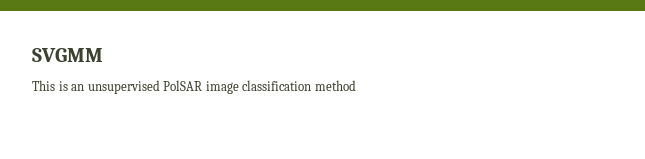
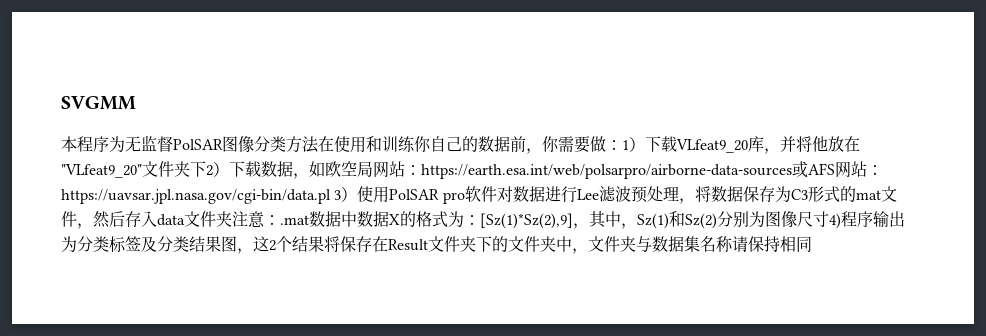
[32,80,356,94] This is an unsupervised PolSAR image classification method -> [61,135,860,154] [61,161,883,179] [61,186,897,204] [61,211,905,229] [61,236,812,254] 本程序为无监督PolSAR图像分类方法在使用和训练你自己的数据前，你需要做：1）下载VLfeat9_20库，并将他放在"VLfeat9_20"文件夹下2）下载数据，如欧空局网站：https://earth.esa.int/web/polsarpro/airborne-data-sources或AFS网站：https://uavsar.jpl.nasa.gov/cgi-bin/data.pl 3）使用PolSAR pro软件对数据进行Lee滤波预处理，将数据保存为C3形式的mat文件，然后存入data文件夹注意：.mat数据中数据X的格式为：[Sz(1)*Sz(2),9]，其中，Sz(1)和Sz(2)分别为图像尺寸4)程序输出为分类标签及分类结果图，这2个结果将保存在Result文件夹下的文件夹中，文件夹与数据集名称请保持相同

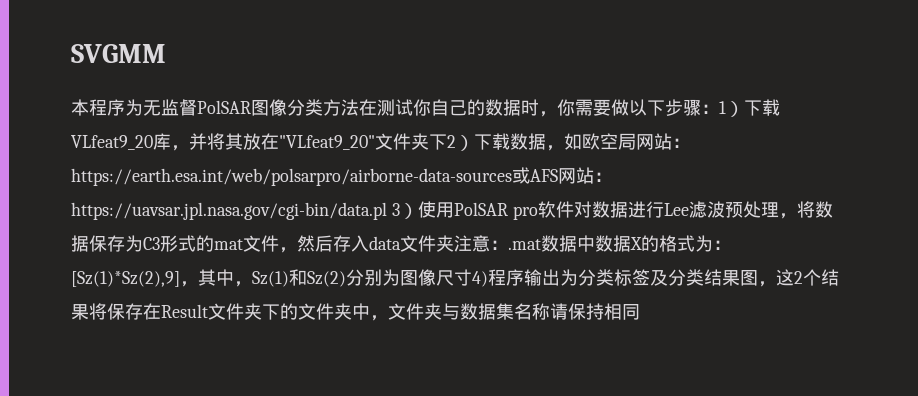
[334,136,415,153] 使用和训练 -> [377,99,413,116] 测试
[510,136,526,152] 前 -> [521,99,539,116] 时
(606, 144) none -> [629,99,701,116] 以下步骤
[812,136,828,152] 他 -> [225,133,243,150] 其

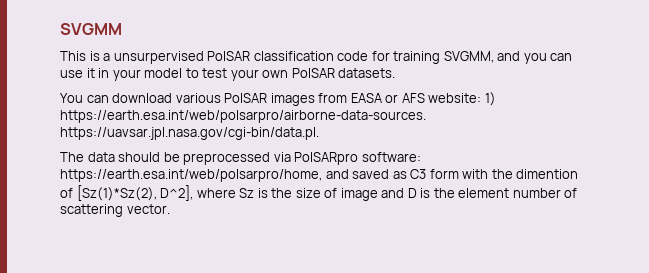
[71,99,780,117] [71,133,690,151] [71,167,612,186] [71,201,833,220] [71,235,731,253] [71,269,839,287] [71,303,640,321] 本程序为无监督PolSAR图像分类方法在测试你自己的数据时，你需要做以下步骤：1）下载VLfeat9_20库，并将其放在"VLfeat9_20"文件夹下2）下载数据，如欧空局网站：https://earth.esa.int/web/polsarpro/airborne-data-sources或AFS网站：https://uavsar.jpl.nasa.gov/cgi-bin/data.pl 3）使用PolSAR pro软件对数据进行Lee滤波预处理，将数据保存为C3形式的mat文件，然后存入data文件夹注意：.mat数据中数据X的格式为：[Sz(1)*Sz(2),9]，其中，Sz(1)和Sz(2)分别为图像尺寸4)程序输出为分类标签及分类结果图，这2个结果将保存在Result文件夹下的文件夹中，文件夹与数据集名称请保持相同 -> [60,51,573,64] [60,68,396,81] [60,92,496,106] [60,110,426,123] [60,127,319,140] [60,152,421,165] [60,169,579,182] [60,185,578,201] [60,204,170,217] This is a unsurpervised PolSAR classification code for training SVGMM, and you can use it in your model to test your own PolSAR datasets. // You can download various PolSAR images from EASA or AFS website: 1) https://earth.esa.int/web/polsarpro/airborne-data-sources. https://uavsar.jpl.nasa.gov/cgi-bin/data.pl. // The data should be preprocessed via PolSARpro software: https://earth.esa.int/web/polsarpro/home, and saved as C3 form with the dimention of [Sz(1)*Sz(2), D^2], where Sz is the size of image and D is the element number of scattering vector.

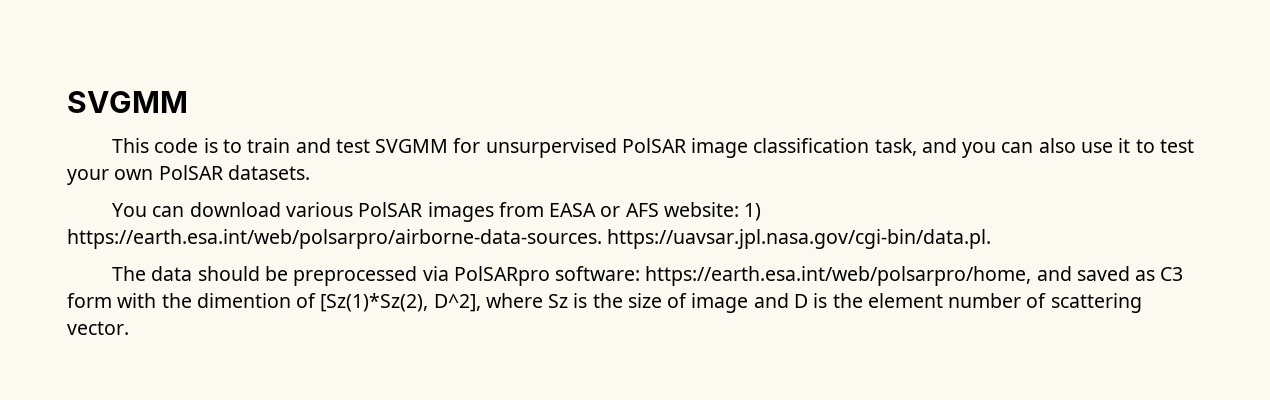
[89,51,494,64] is a unsurpervised PolSAR classification code for training SVGMM, -> [154,138,917,158] code is to train and test SVGMM for unsurpervised PolSAR image classification task,
(573, 57) none -> [1038,138,1076,153] also
[98,68,183,81] in your model -> (1131, 145) none

